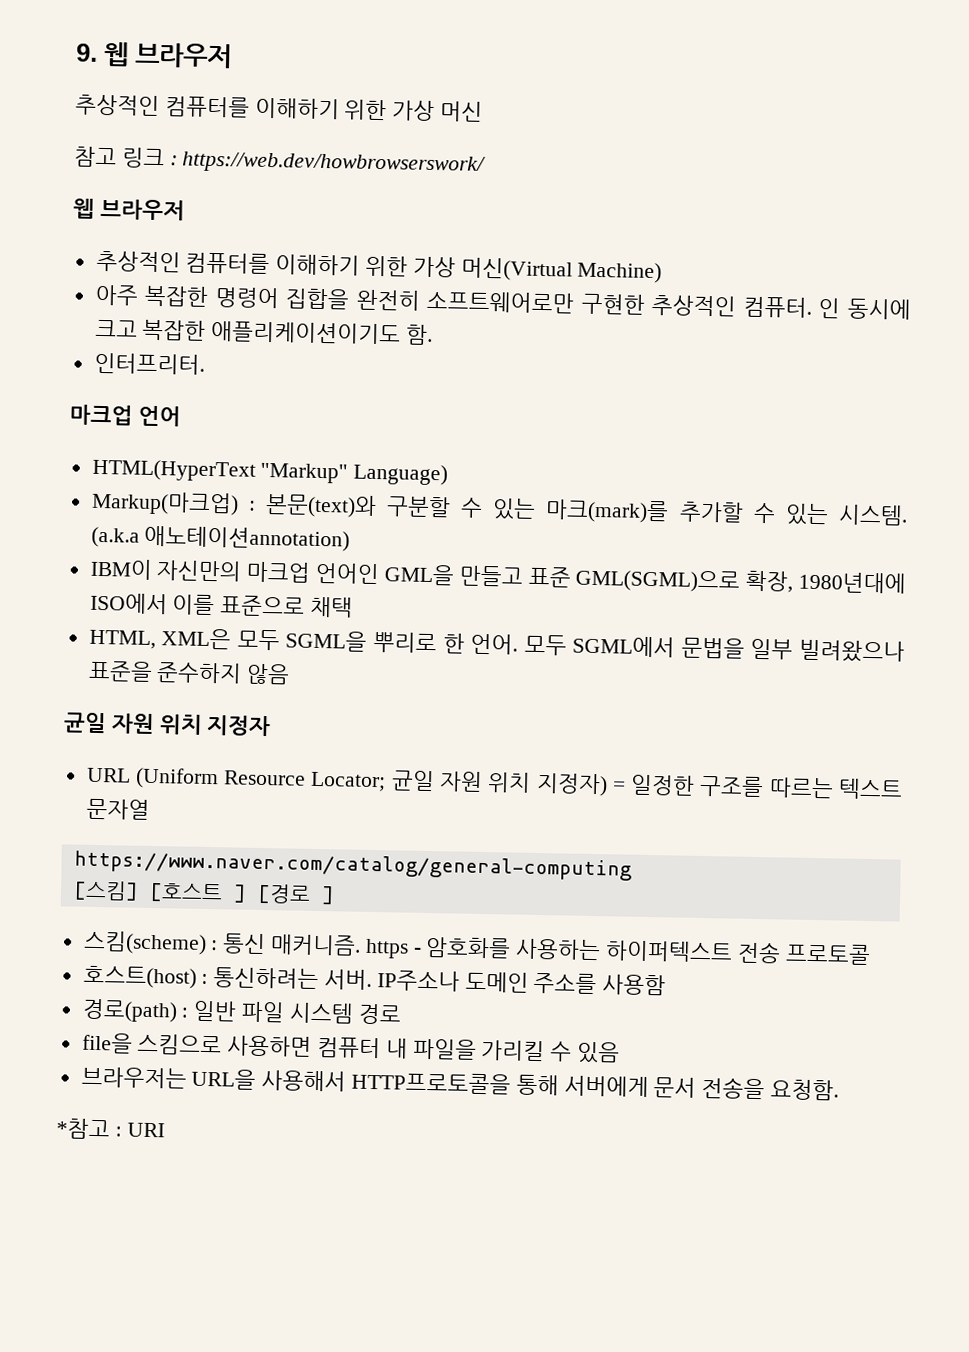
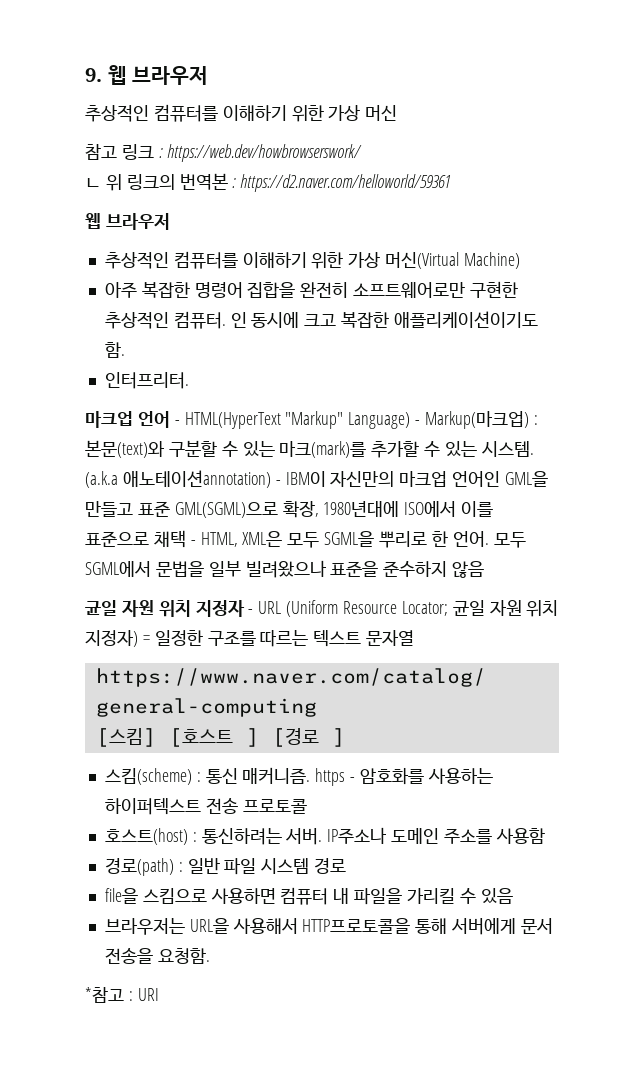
(487, 163) none -> [85,173,452,192] // ㄴ 위 링크의 번역본 : https://d2.naver.com/helloworld/59361
(181, 416) // -> [174,420,180,425] -
(449, 474) // -> [415,420,421,425] -
(351, 538) // -> [275,480,281,485] -
(354, 607) // -> [190,540,196,545] -
(272, 725) // -> [248,609,254,614] -

